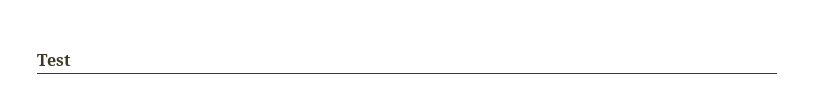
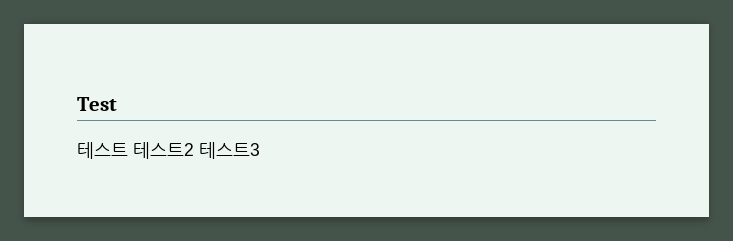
(71, 60) none -> [77,142,260,159] // 테스트 테스트2 테스트3

